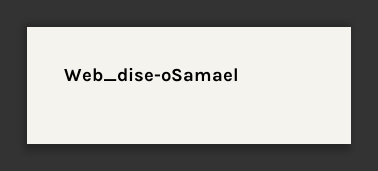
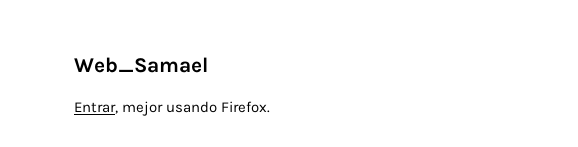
[64,67,239,82] Web_dise-oSamael -> [74,57,208,73] [74,101,271,116] Web_Samael // Entrar, mejor usando Firefox.

